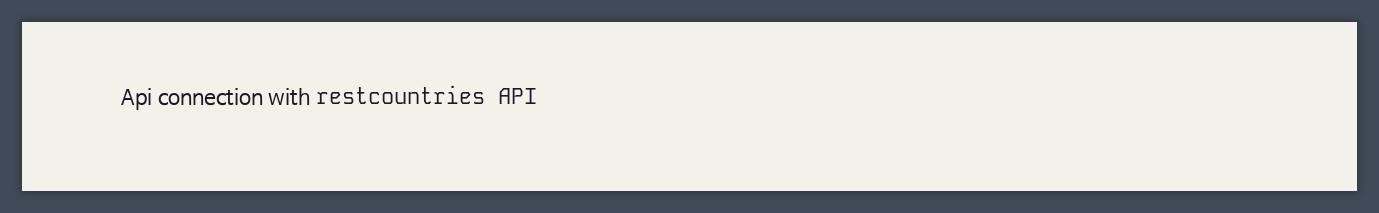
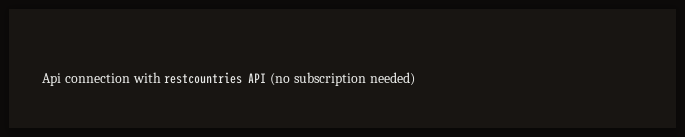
(538, 96) none -> [270,72,415,86] (no subscription needed)

